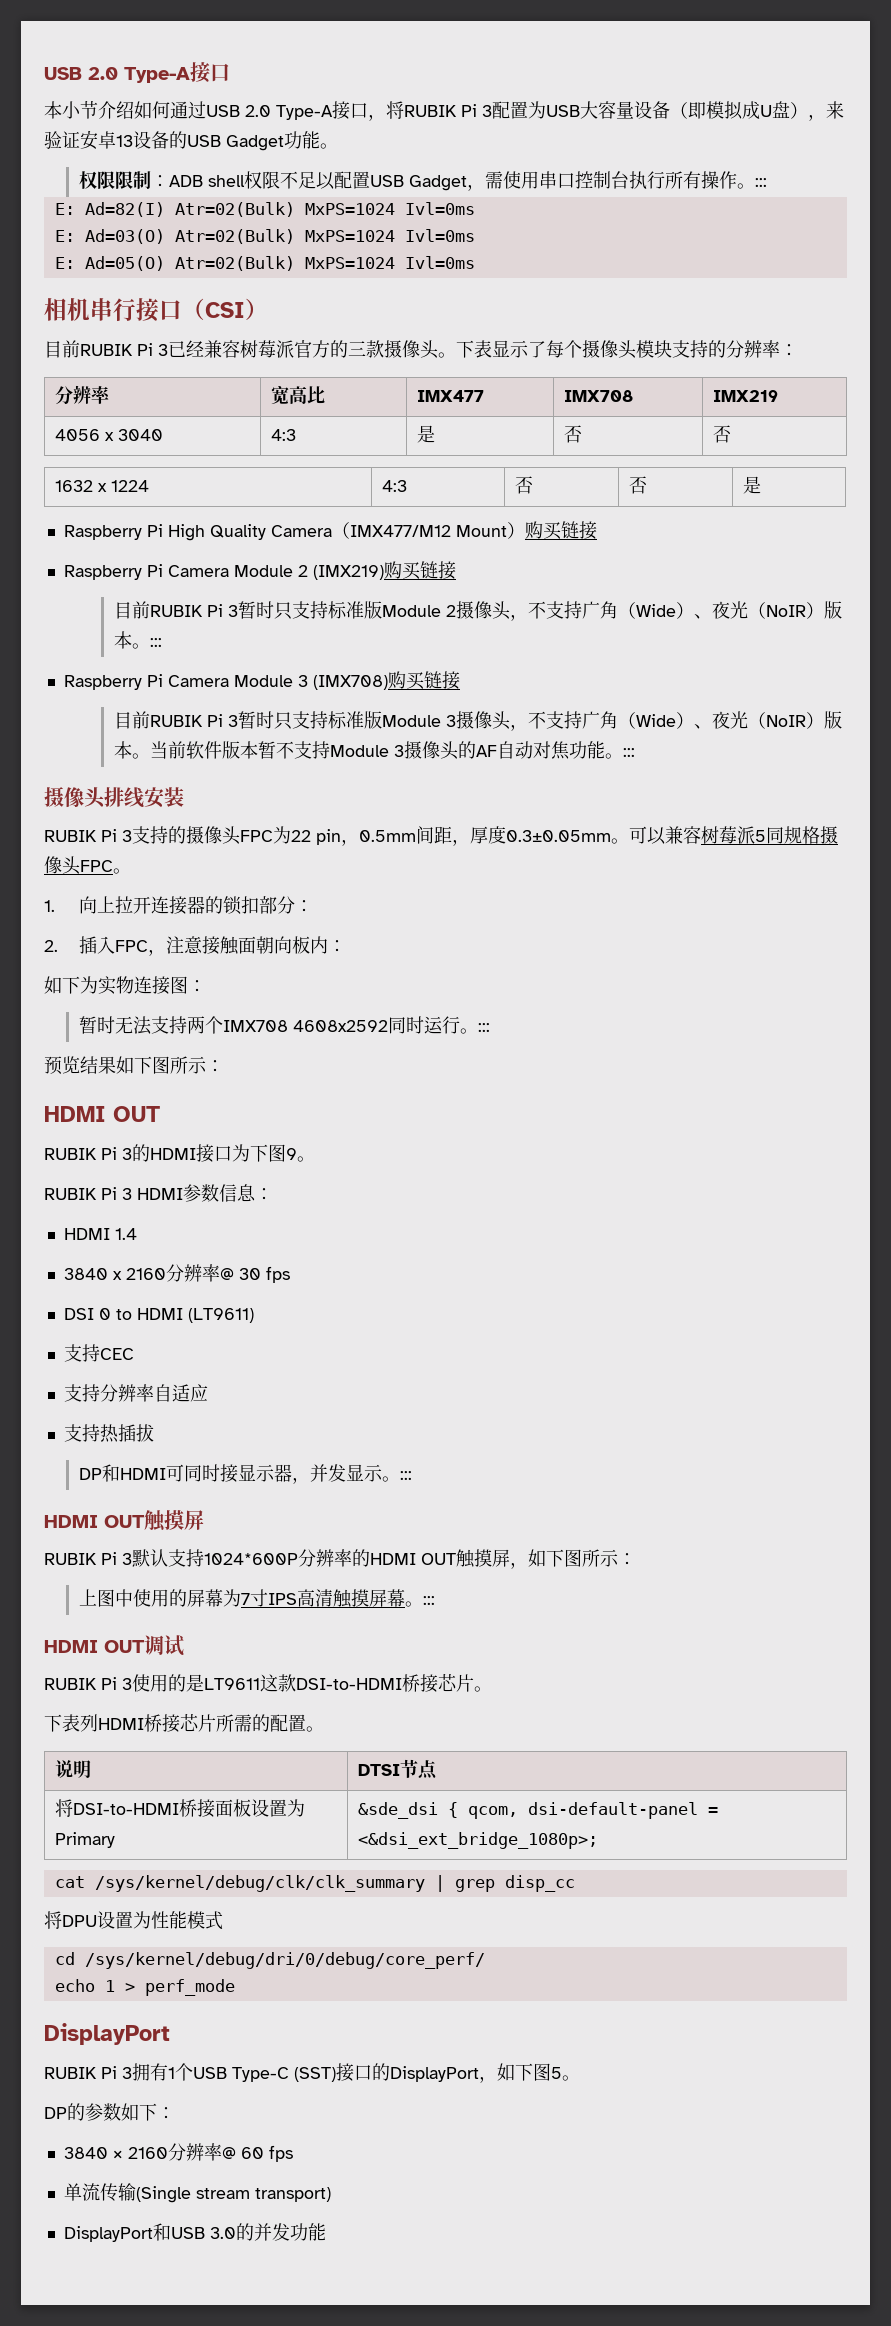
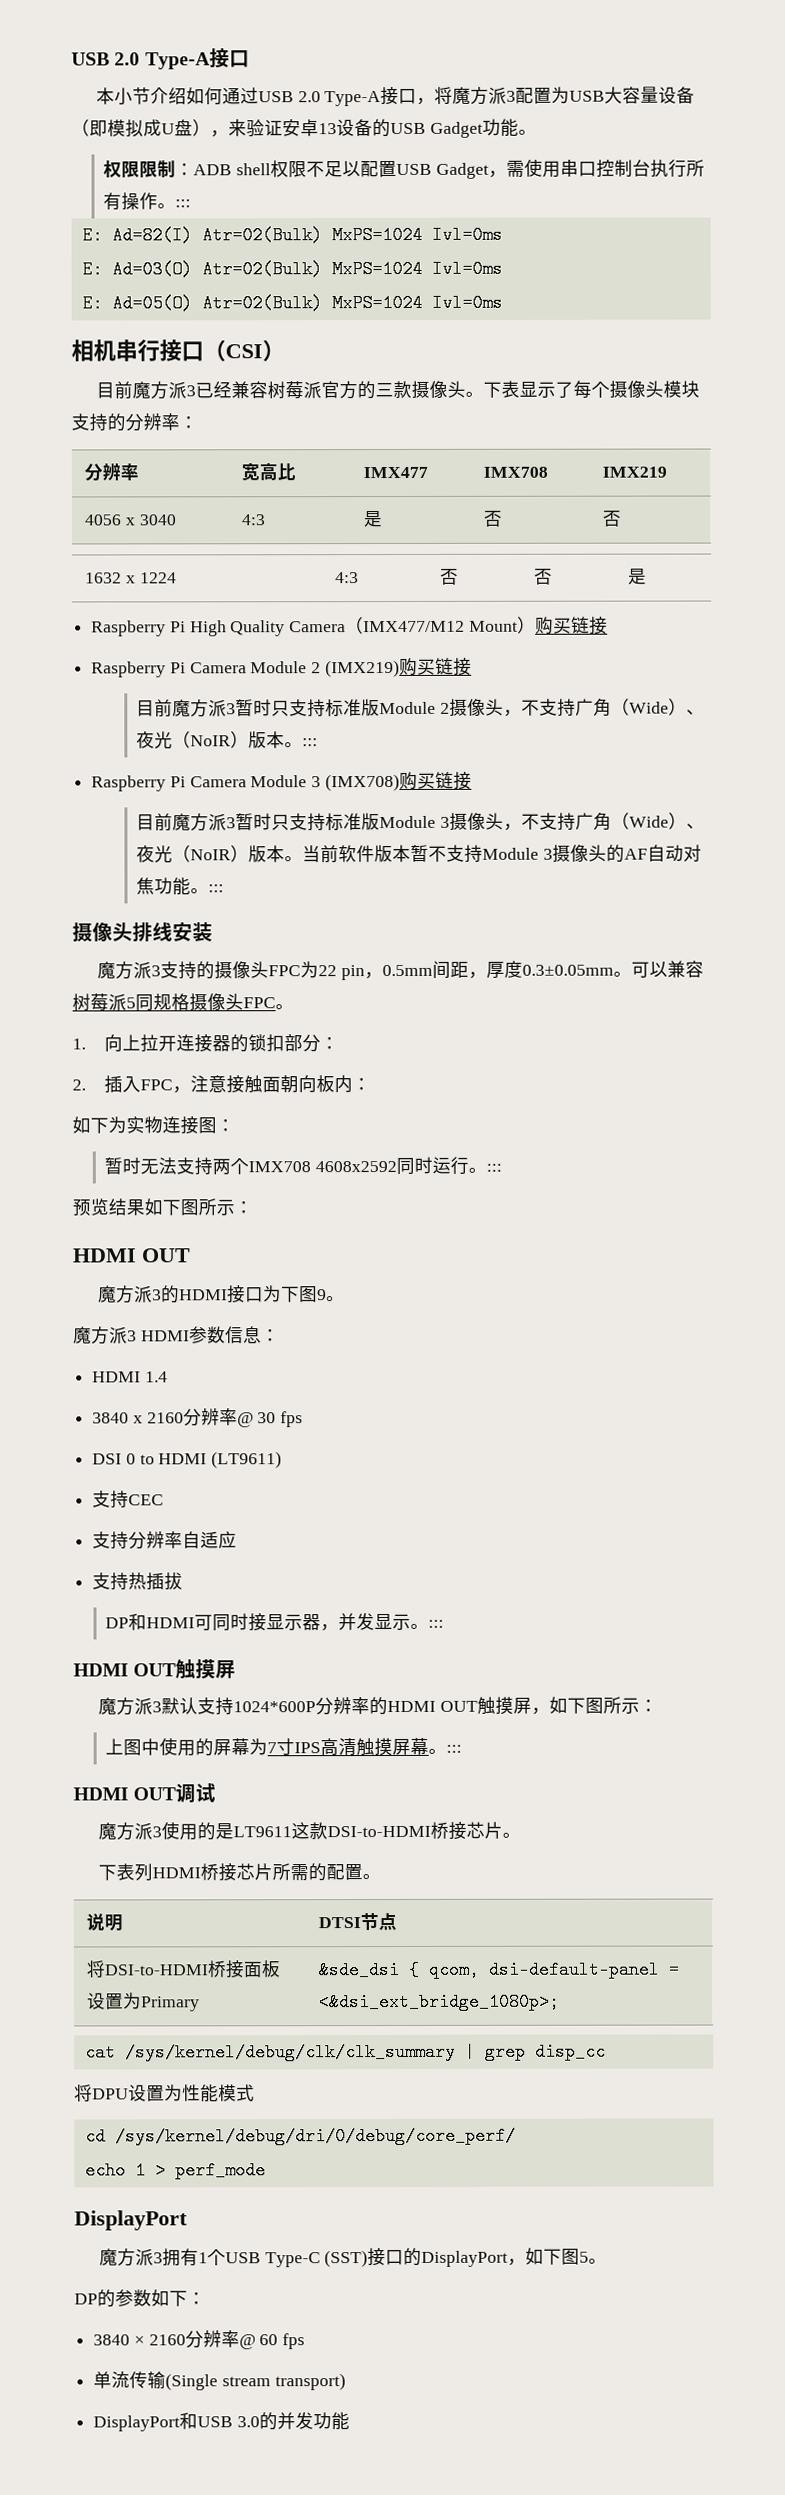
[404,104,477,117] RUBIK Pi -> [452,86,508,105] 魔方派
[80,343,153,356] RUBIK Pi -> [131,381,187,400] 魔方派
[149,604,223,617] RUBIK Pi -> [172,699,228,718] 魔方派
[149,714,223,727] RUBIK Pi -> [172,813,228,832] 魔方派
[44,829,117,842] RUBIK Pi -> [96,961,152,980] 魔方派
[44,1147,117,1160] RUBIK Pi -> [97,1285,153,1304] 魔方派
[44,1187,117,1200] RUBIK Pi -> [73,1326,128,1345] 魔方派
[44,1552,117,1565] RUBIK Pi -> [97,1697,153,1716] 魔方派
[44,1677,117,1690] RUBIK Pi -> [97,1822,153,1841] 魔方派
[44,2066,117,2079] RUBIK Pi -> [98,2248,154,2267] 魔方派

